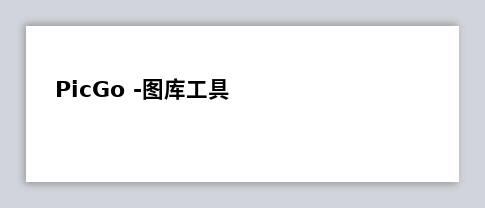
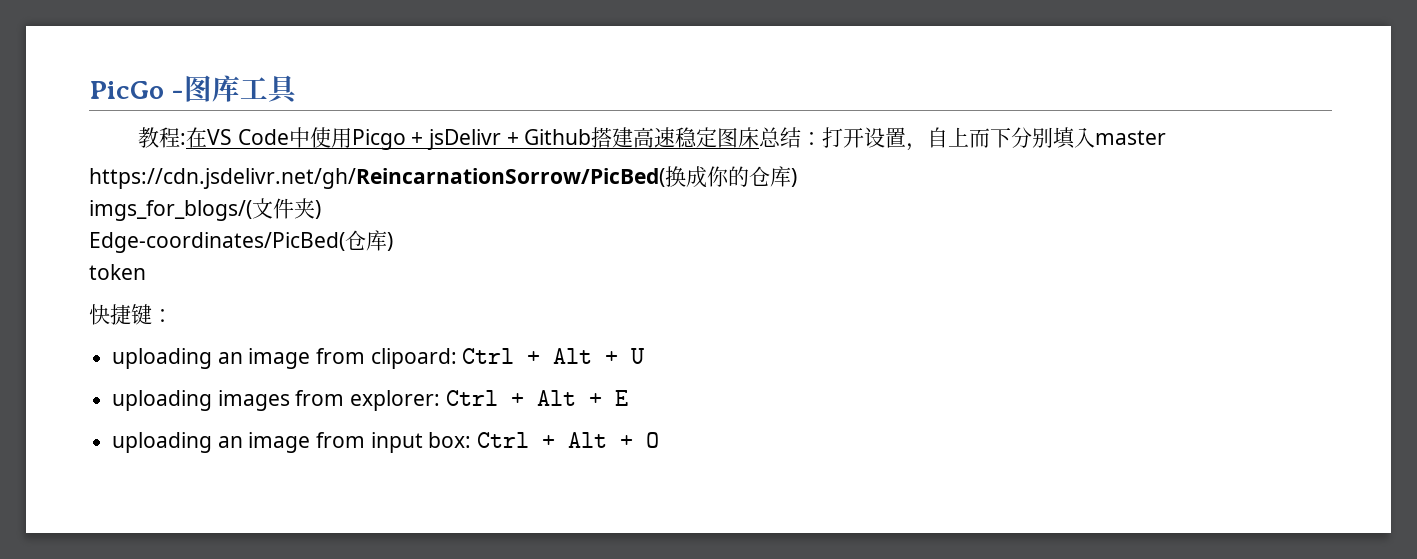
(230, 89) none -> [138,127,1167,151] [89,166,797,189] [89,198,321,221] [89,230,393,253] [89,264,146,280] [89,304,173,325] [112,348,645,369] [112,390,628,411] [112,432,660,453] // 教程:在VS Code中使用Picgo + jsDelivr + Github搭建高速稳定图床总结：打开设置，自上而下分别填入master // https://cdn.jsdelivr.net/gh/ReincarnationSorrow/PicBed(换成你的仓库) // imgs_for_blogs/(文件夹) // Edge-coordinates/PicBed(仓库) // token // 快捷键： // uploading an image from clipoard: Ctrl + Alt + U // uploading images from explorer: Ctrl + Alt + E // uploading an image from input box: Ctrl + Alt + O

